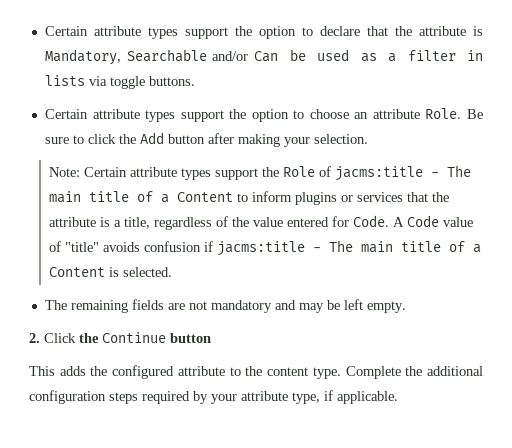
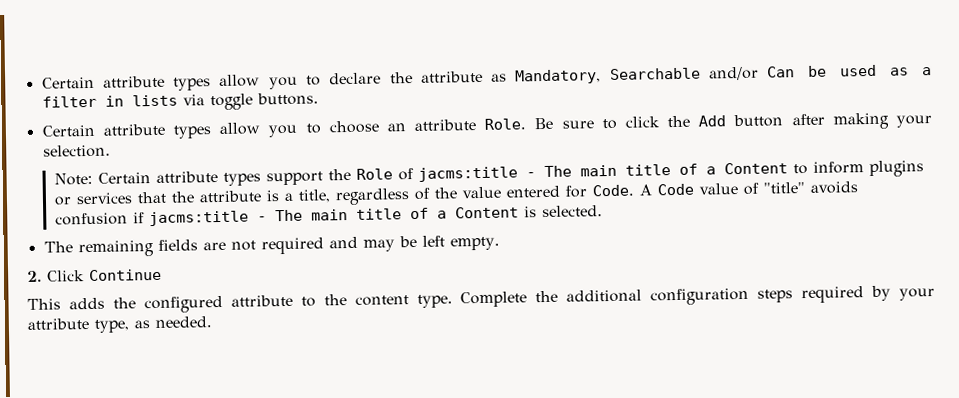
[44,26,296,39] Certain attribute types support the option -> [41,74,298,91] Certain attribute types allow you
[366,26,483,36] that the attribute is -> [389,70,508,84] the attribute as
[180,109,289,122] support the option -> [219,122,299,138] allow you
[210,300,272,313] mandatory -> [260,237,324,255] required
[79,333,99,343] the -> (85, 276) none
[170,333,211,343] button -> (162, 275) none
[324,390,398,404] if applicable. -> [134,316,212,329] as needed.

